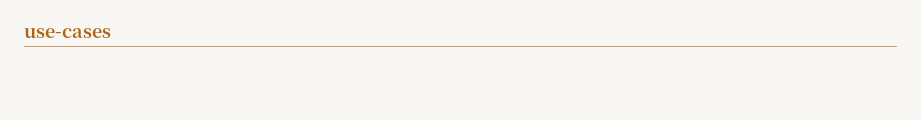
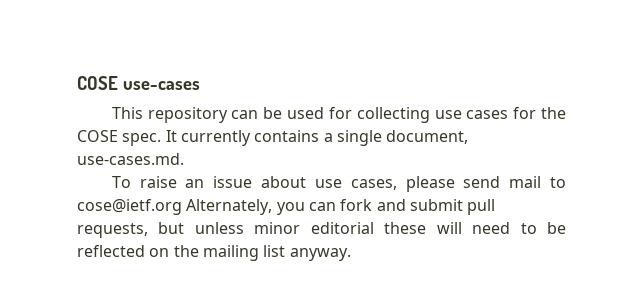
(24, 32) none -> [77,76,118,90] COSE
(111, 32) none -> [111,107,566,123] [77,130,469,146] [77,153,184,165] [111,176,566,192] [77,199,496,215] [77,222,567,238] [77,245,351,261] // This repository can be used for collecting use cases for the COSE spec. It currently contains a single document, use-cases.md. // To raise an issue about use cases, please send mail to cose@ietf.org Alternately, you can fork and submit pull requests, but unless minor editorial these will need to be reflected on the mailing list anyway.

